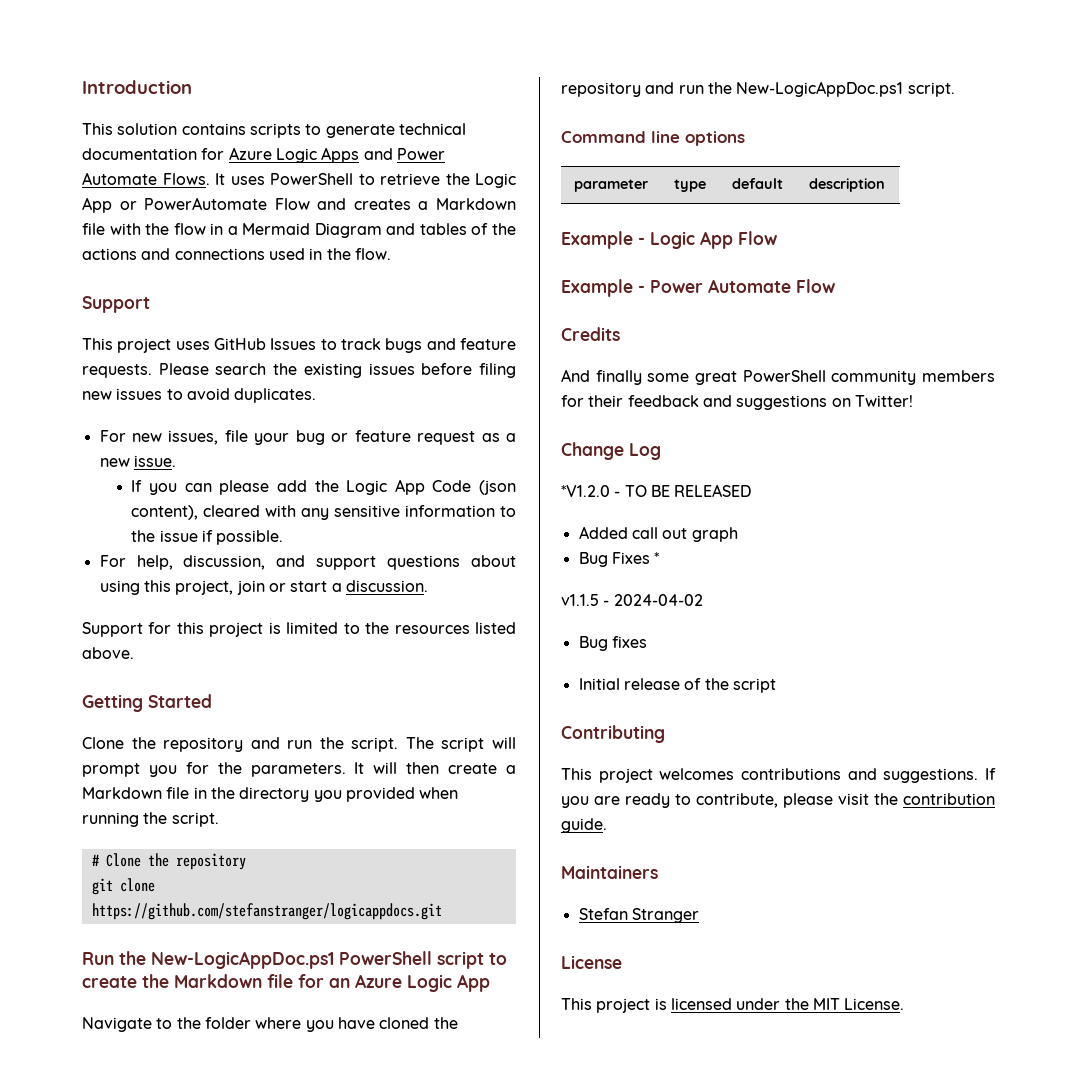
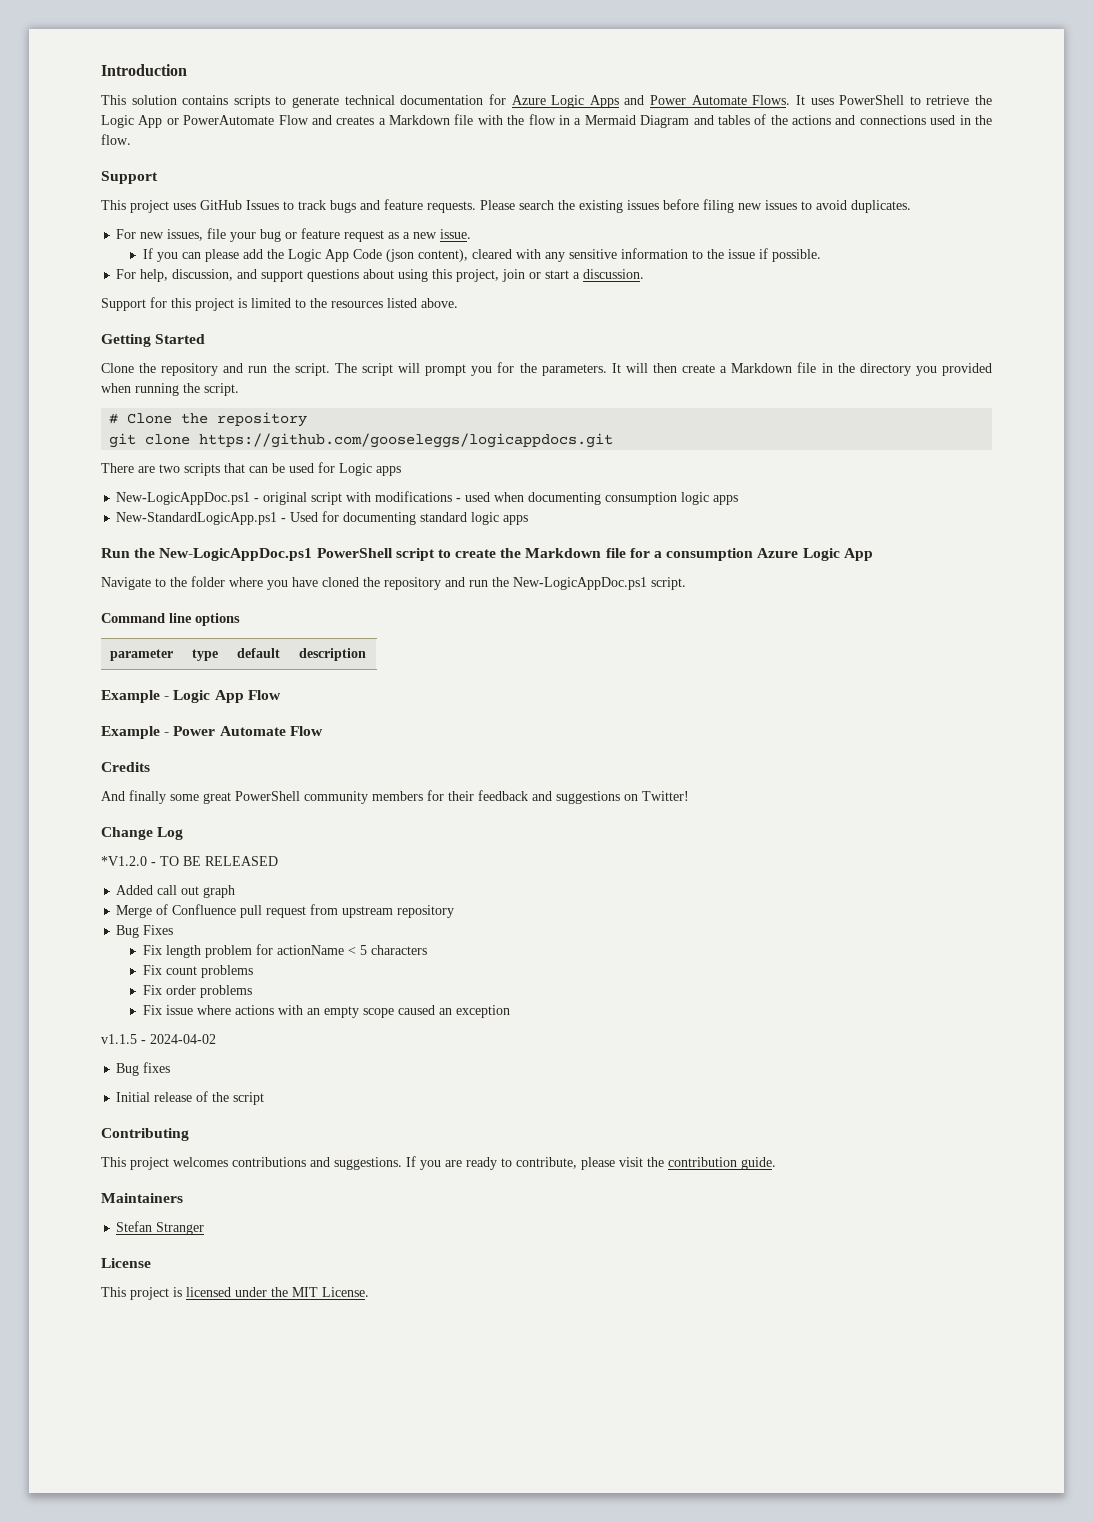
[91,903,442,920] https://github.com/stefanstranger/logicappdocs.git -> [199,433,614,448] [101,462,401,476] [116,491,739,505] [116,511,529,525] https://github.com/gooseleggs/logicappdocs.git // There are two scripts that can be used for Logic apps // New-LogicAppDoc.ps1 - original script with modifications - used when documenting consumption logic apps // New-StandardLogicApp.ps1 - Used for documenting standard logic apps
[329,978,350,988] an -> [654,548,754,561] a consumption
[578,552,660,567] Bug Fixes * -> [116,904,455,918] [116,925,174,938] [142,944,427,958] [142,965,253,978] [142,985,252,998] [142,1005,510,1018] Merge of Confluence pull request from upstream repository // Bug Fixes // Fix length problem for actionName < 5 characters // Fix count problems // Fix order problems // Fix issue where actions with an empty scope caused an exception

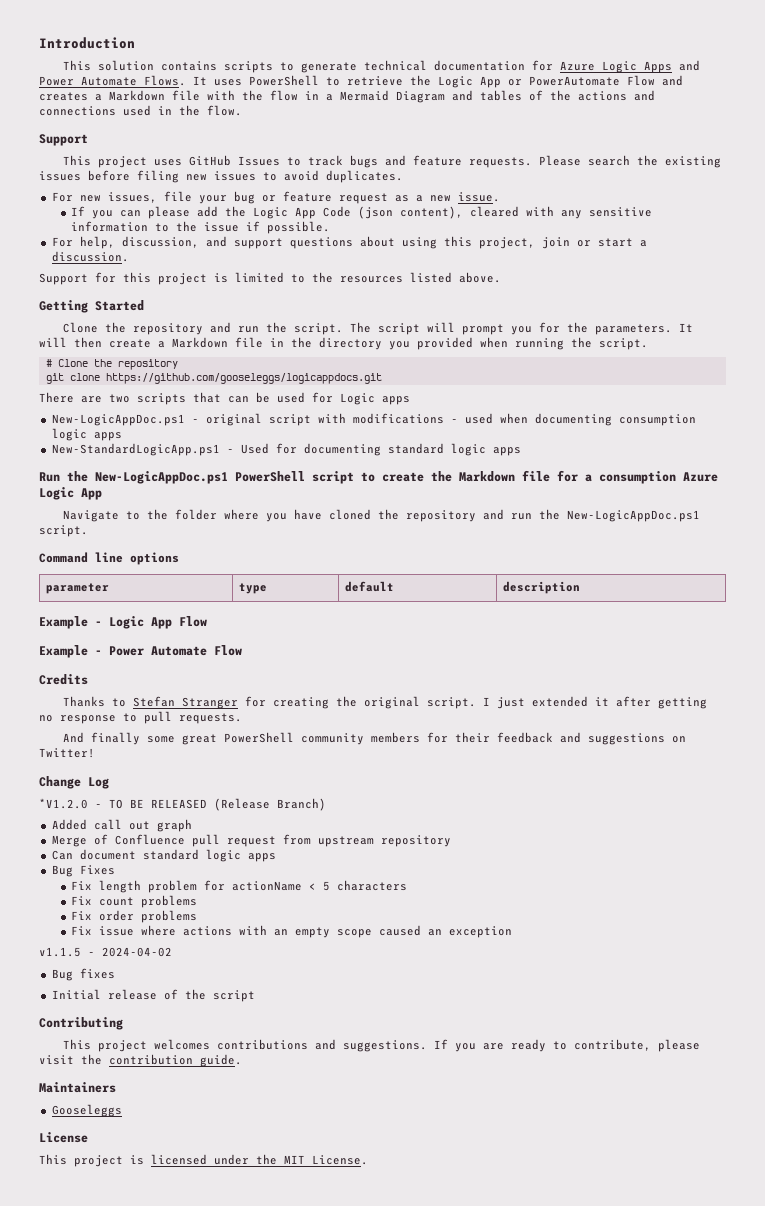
(150, 767) none -> [62,696,707,709] [39,711,242,724] // Thanks to Stefan Stranger for creating the original script. I just extended it after getting no response to pull requests.
(278, 861) none -> [214,798,326,811] (Release Branch)
(455, 911) none -> [51,849,276,862] // Can document standard logic apps
[116,1221,205,1235] Stefan Stranger -> [51,1104,122,1117] Gooseleggs

